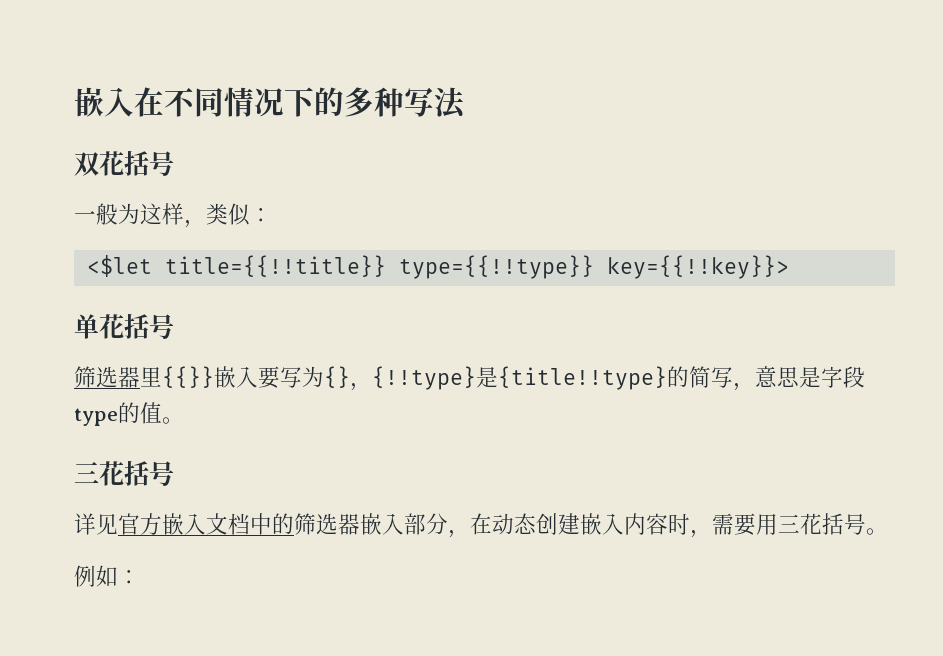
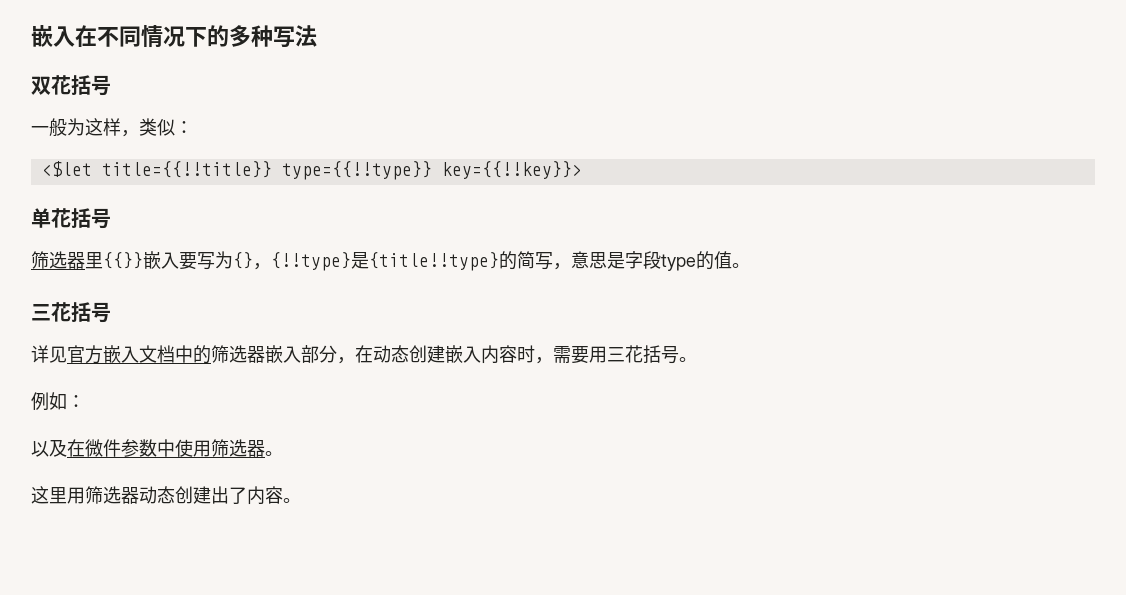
(140, 577) none -> [31,439,283,457] [31,486,301,505] // 以及在微件参数中使用筛选器。 // 这里用筛选器动态创建出了内容。

